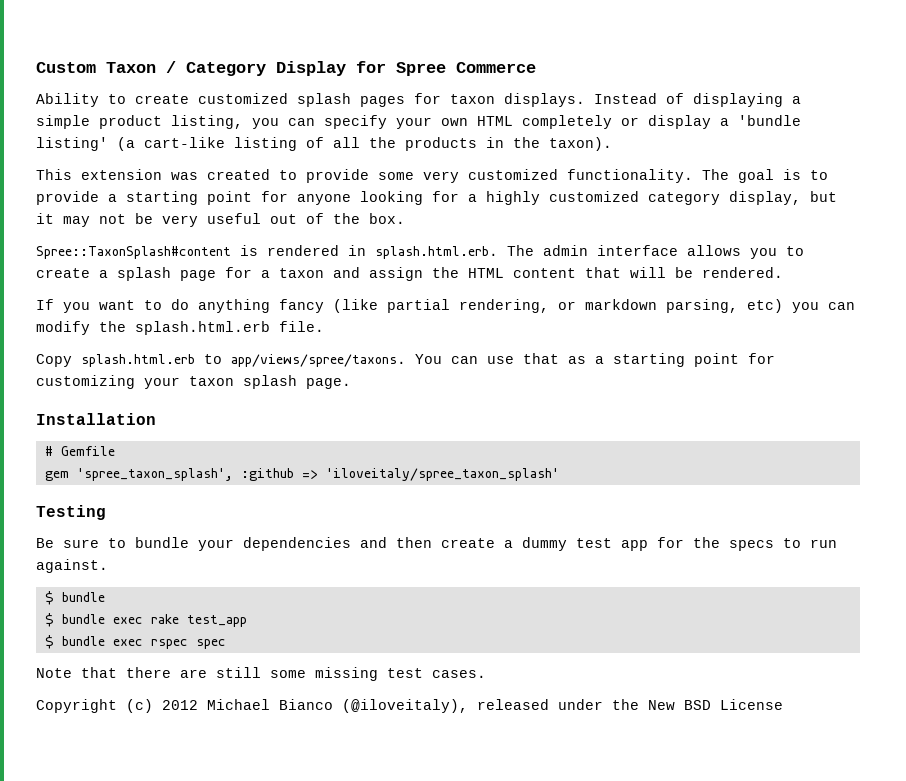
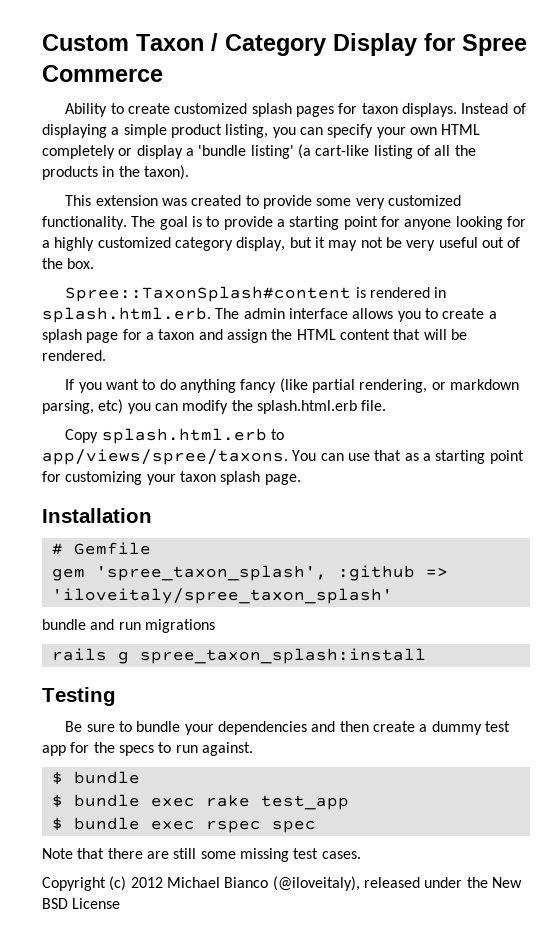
(559, 474) none -> [42,619,215,633] [51,648,426,664] // bundle and run migrations // rails g spree_taxon_splash:install

